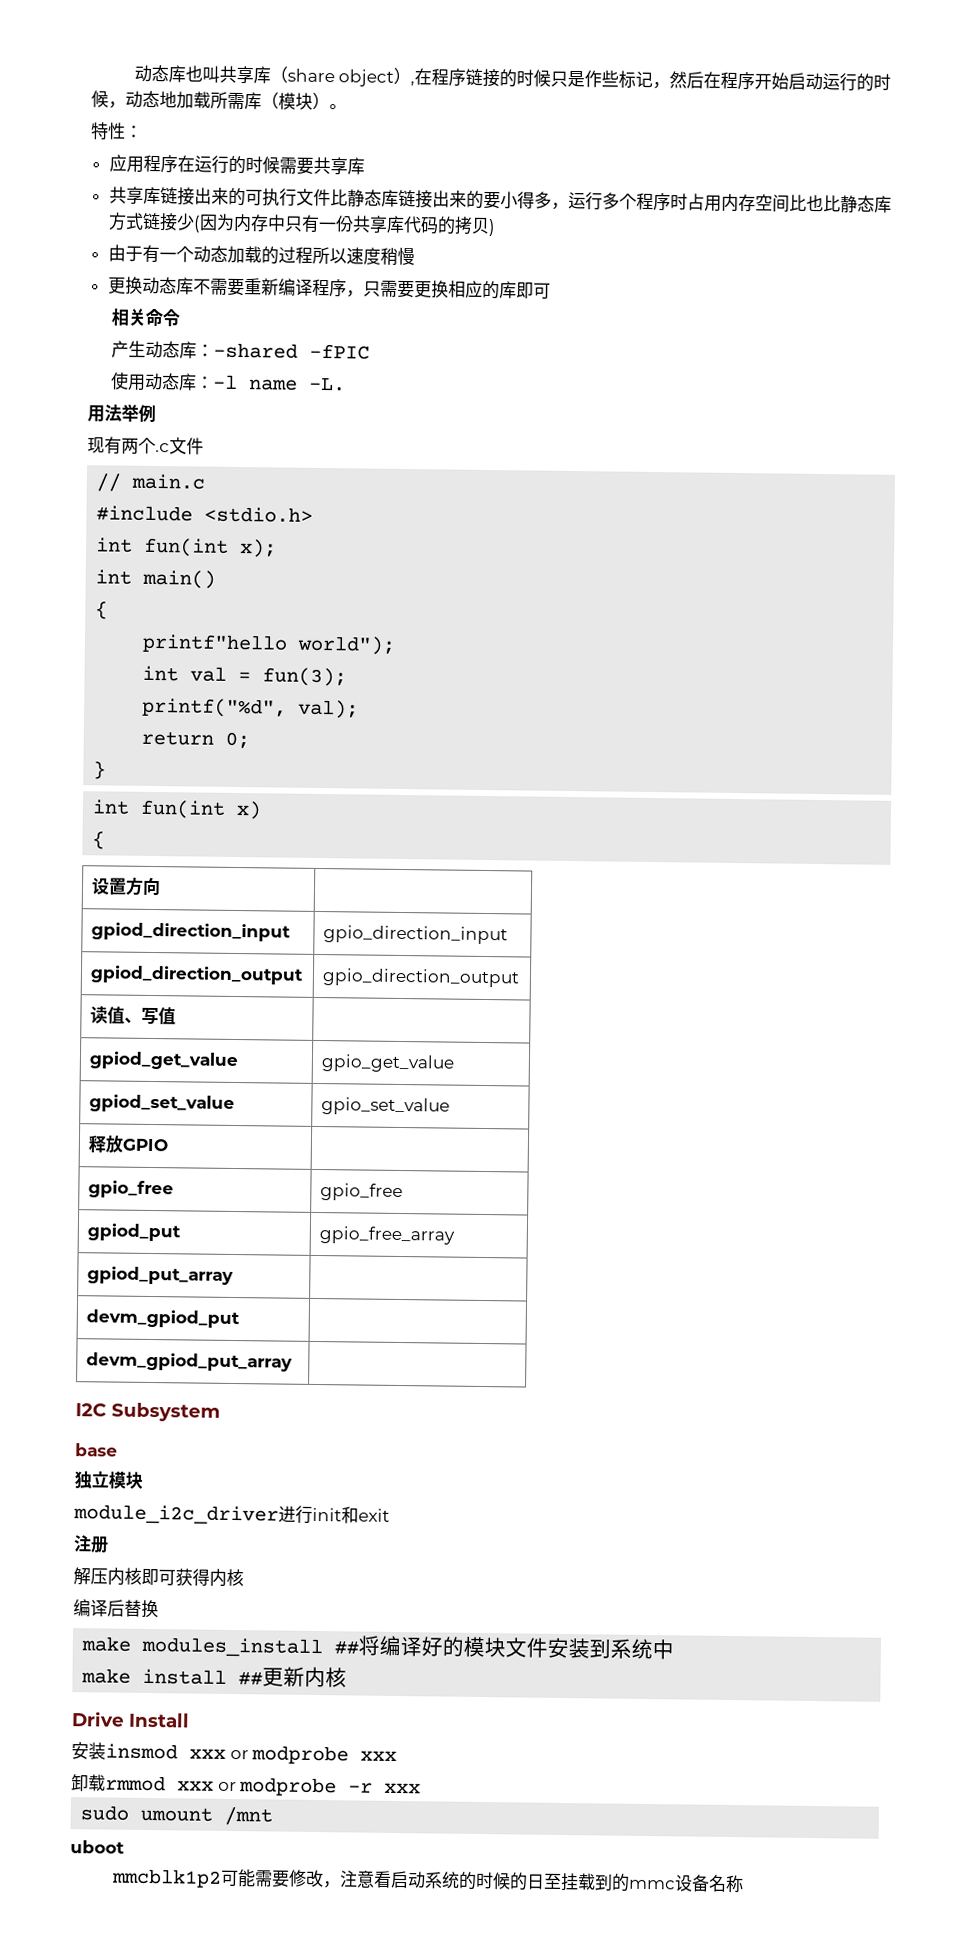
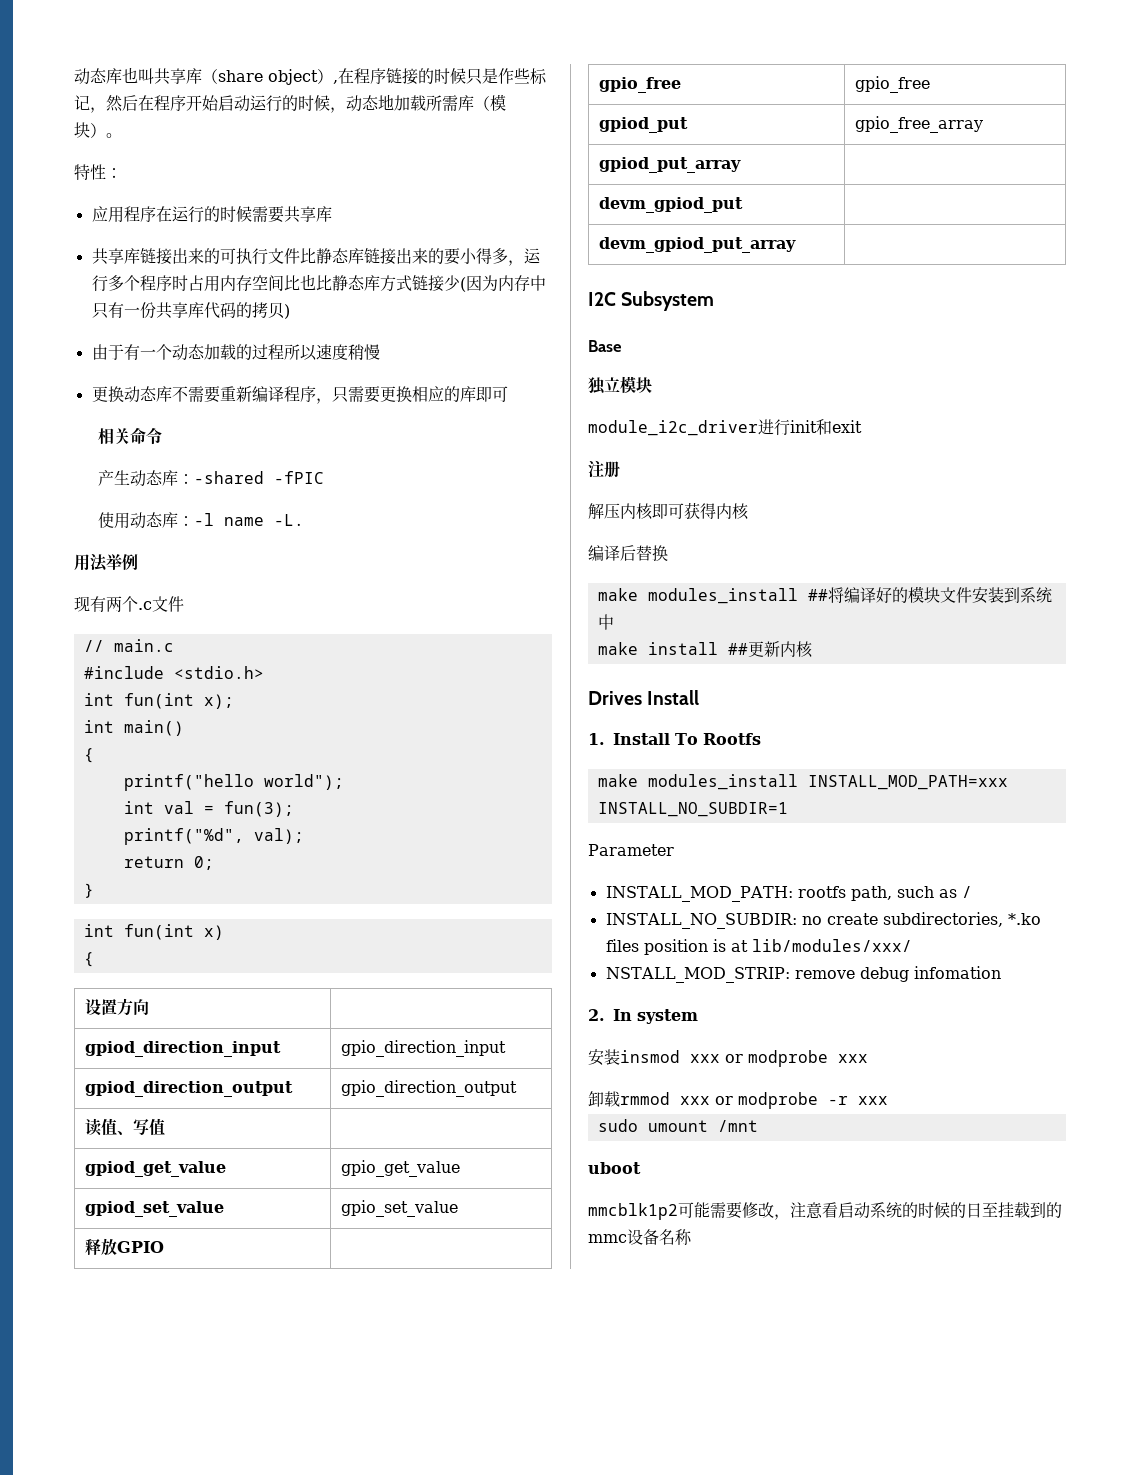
[142,633,289,654] printf"hello -> [123,774,254,791] printf("hello
[75,1443,118,1457] base -> [588,340,622,352] Base
[71,1711,190,1728] Drive Install -> [588,690,700,705] [588,733,761,745] [597,774,1008,790] [597,802,788,817] [588,844,674,856] [605,886,972,902] [605,912,1041,929] [605,939,912,955] [605,966,1001,983] [588,1009,698,1024] Drives Install // 1. Install To Rootfs // make modules_install INSTALL_MOD_PATH=xxx INSTALL_NO_SUBDIR=1 // Parameter // INSTALL_MOD_PATH: rootfs path, such as / // INSTALL_NO_SUBDIR: no create subdirectories, *.ko files position is at lib/modules/xxx/ // NSTALL_MOD_STRIP: remove debug infomation // 2. In system

